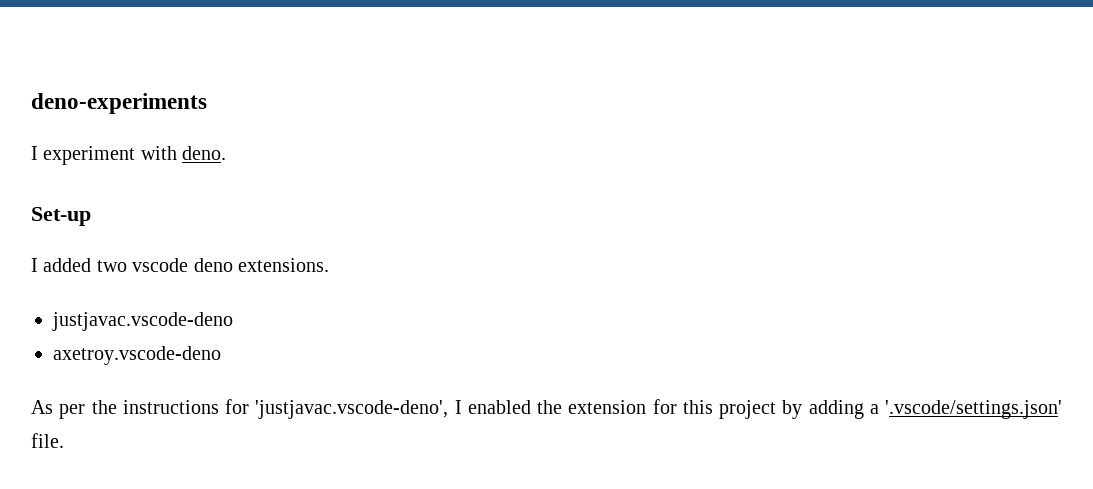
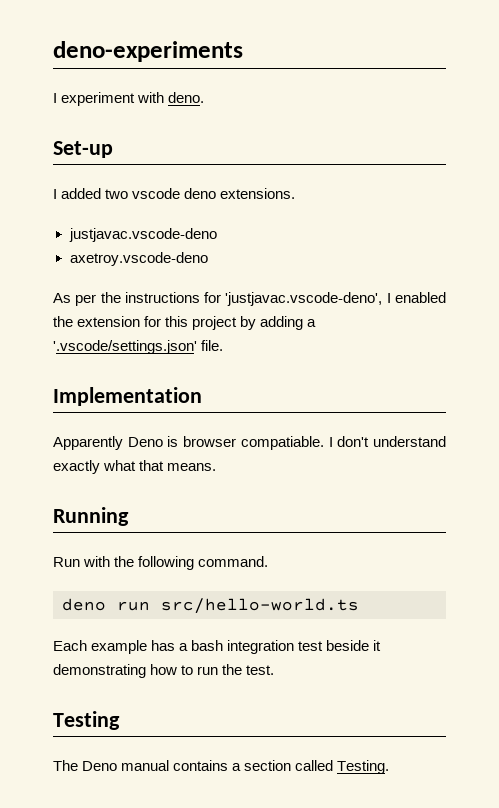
(64, 440) none -> [53,387,202,406] [53,436,447,450] [53,460,217,474] [53,507,129,526] [53,556,269,570] [62,598,359,614] [53,640,382,654] [53,664,275,678] [53,711,120,730] [53,760,390,774] // Implementation // Apparently Deno is browser compatiable. I don't understand exactly what that means. // Running // Run with the following command. // deno run src/hello-world.ts // Each example has a bash integration test beside it demonstrating how to run the test. // Testing // The Deno manual contains a section called Testing.

